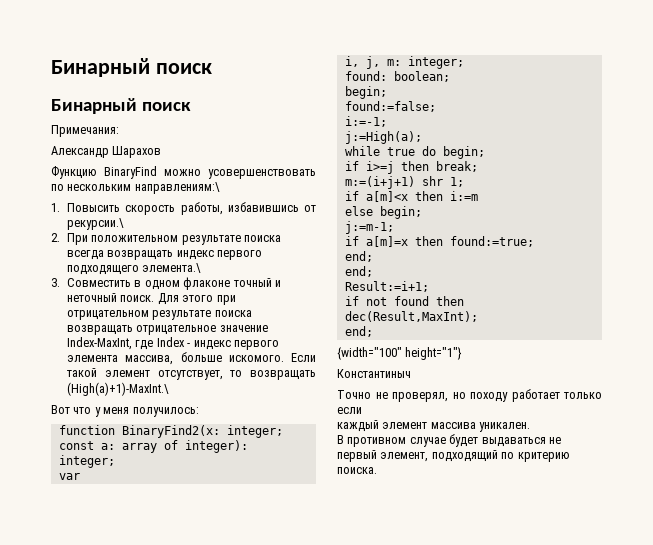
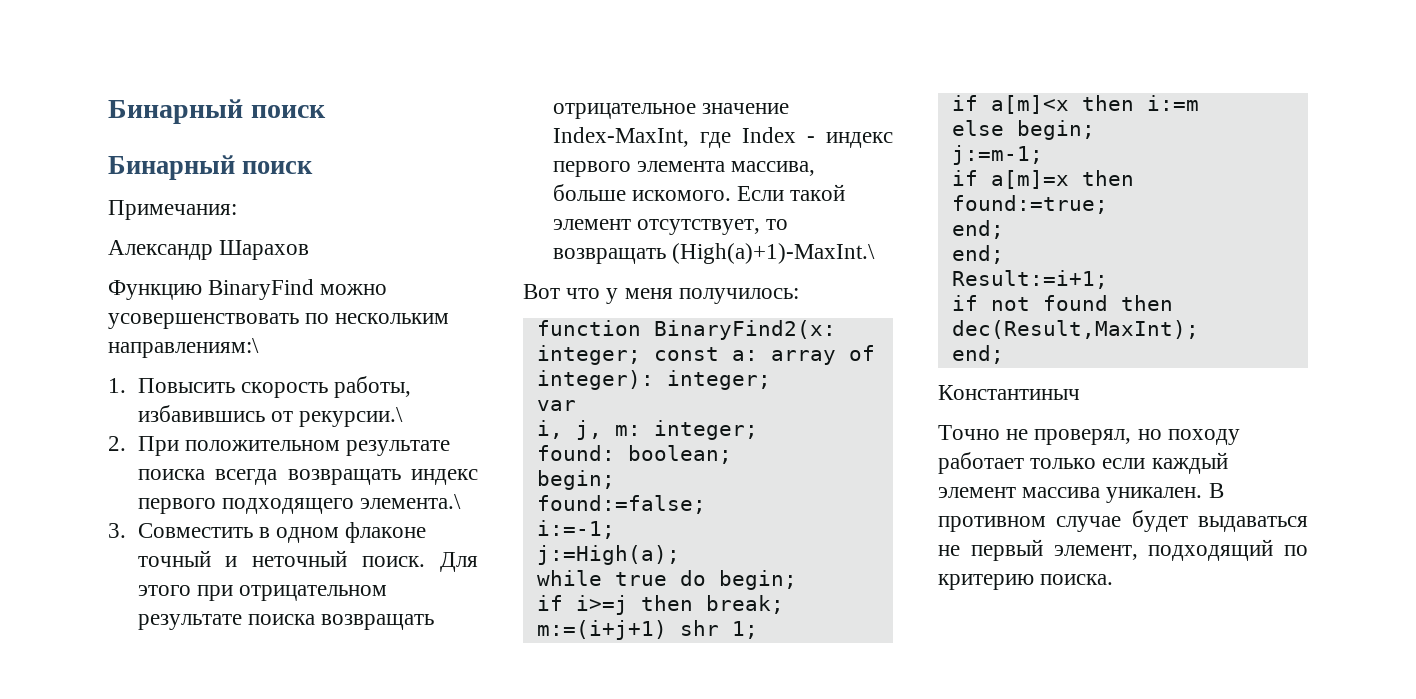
[337,347,463,360] // {width="100" height="1"} -> (1004, 354) none
(362, 410) // -> (1146, 463) none
(531, 427) // -> (1203, 495) none

